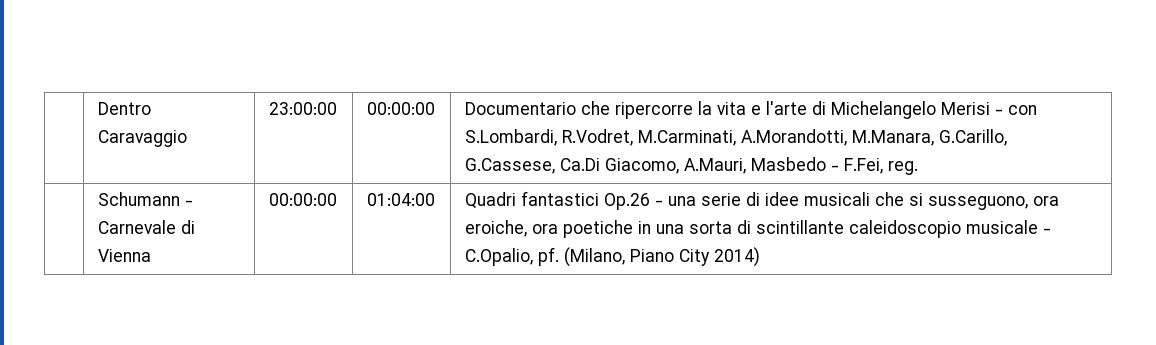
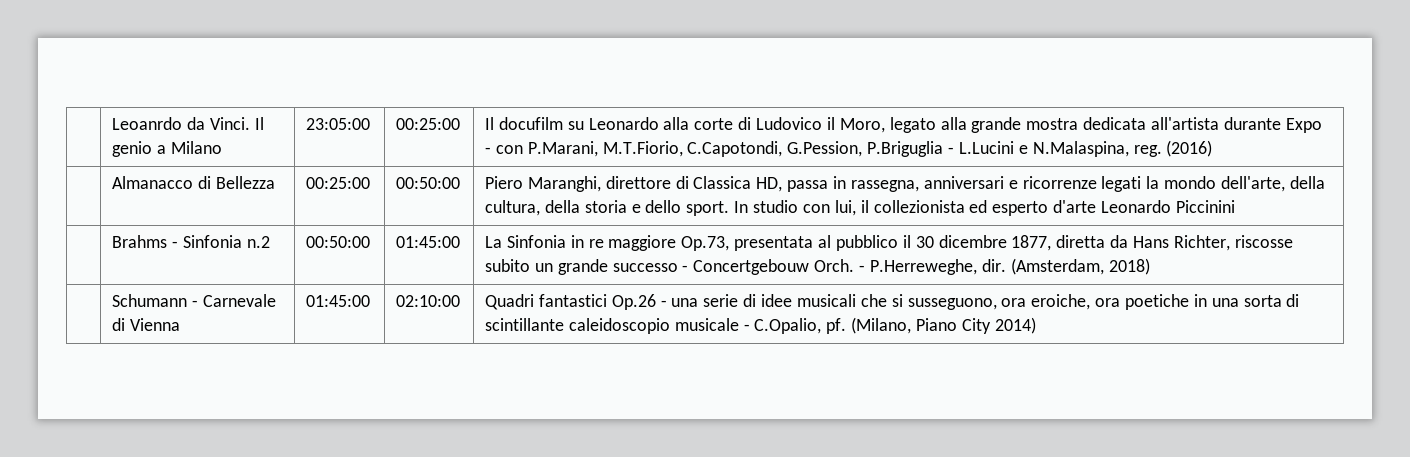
[97,102,151,115] [97,130,187,147] [268,102,337,115] [366,102,435,115] [464,101,1037,119] [464,129,1007,146] [464,157,918,175] | Dentro Caravaggio | 23:00:00 | 00:00:00 | Documentario che ripercorre la vita e l'arte di Michelangelo Merisi - con S.Lombardi, R.Vodret, M.Carminati, A.Morandotti, M.Manara, G.Carillo, G.Cassese, Ca.Di Giacomo, A.Mauri, Masbedo - F.Fei, reg. -> [112,117,264,130] [112,141,222,157] [306,118,371,130] [396,118,461,130] [485,117,1322,133] [485,140,1213,157] [112,176,275,189] [306,177,371,189] [396,177,461,189] [485,176,1325,192] [485,200,1235,216] [112,235,270,248] [306,236,371,248] [396,236,461,248] [485,235,1293,251] [485,258,1150,275] | Leoanrdo da Vinci. Il genio a Milano | 23:05:00 | 00:25:00 | Il docufilm su Leonardo alla corte di Ludovico il Moro, legato alla grande mostra dedicata all'artista durante Expo - con P.Marani, M.T.Fiorio, C.Capotondi, G.Pession, P.Briguglia - L.Lucini e N.Malaspina, reg. (2016) // | Almanacco di Bellezza | 00:25:00 | 00:50:00 | Piero Maranghi, direttore di Classica HD, passa in rassegna, anniversari e ricorrenze legati la mondo dell'arte, della cultura, della storia e dello sport. In studio con lui, il collezionista ed esperto d'arte Leonardo Piccinini // | Brahms - Sinfonia n.2 | 00:50:00 | 01:45:00 | La Sinfonia in re maggiore Op.73, presentata al pubblico il 30 dicembre 1877, diretta da Hans Richter, riscosse subito un grande successo - Concertgebouw Orch. - P.Herreweghe, dir. (Amsterdam, 2018)
[268,193,337,206] [366,193,435,206] 00:00:00 | 01:04:00 -> [306,295,371,307] [396,295,461,307] 01:45:00 | 02:10:00

